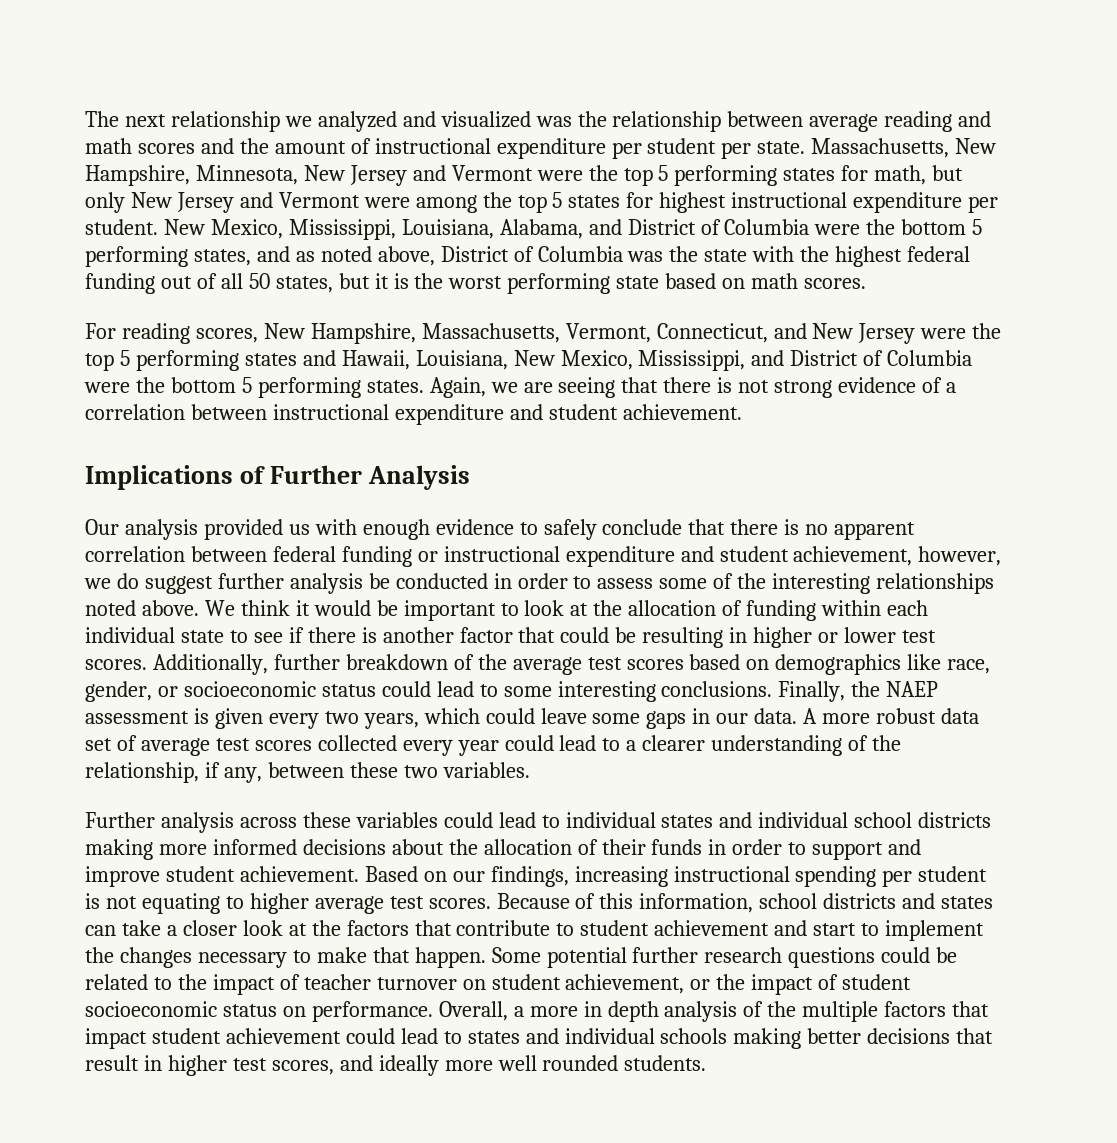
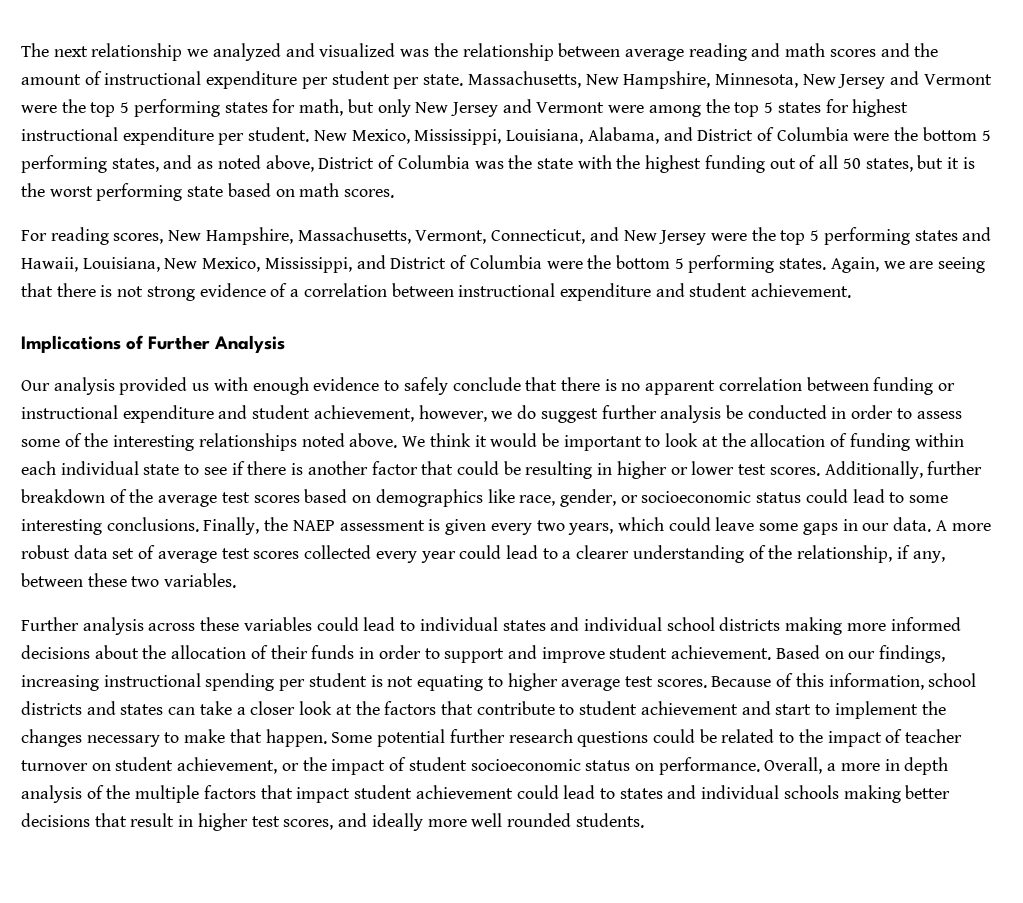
[907,246,971,262] federal -> (702, 164) none
[272,546,336,562] federal -> (869, 384) none

